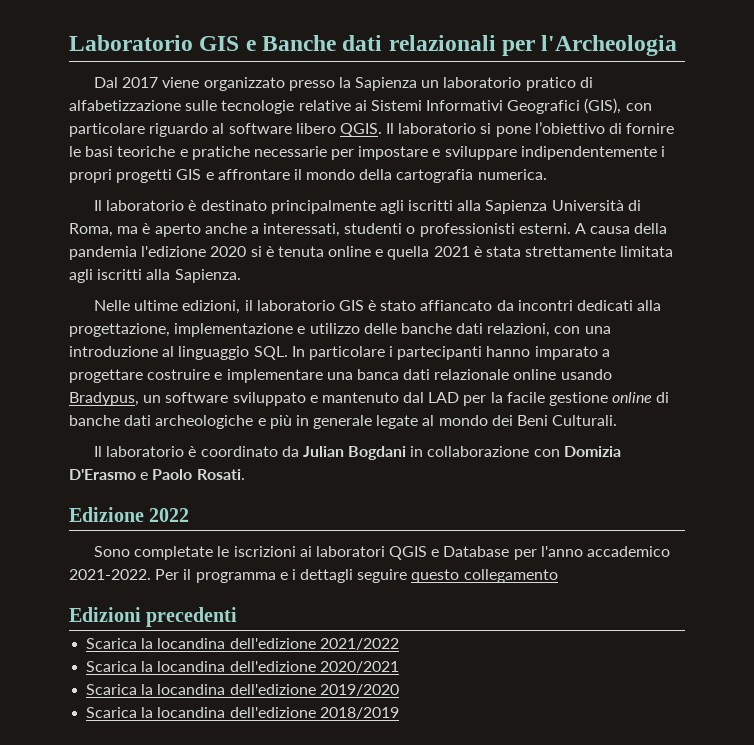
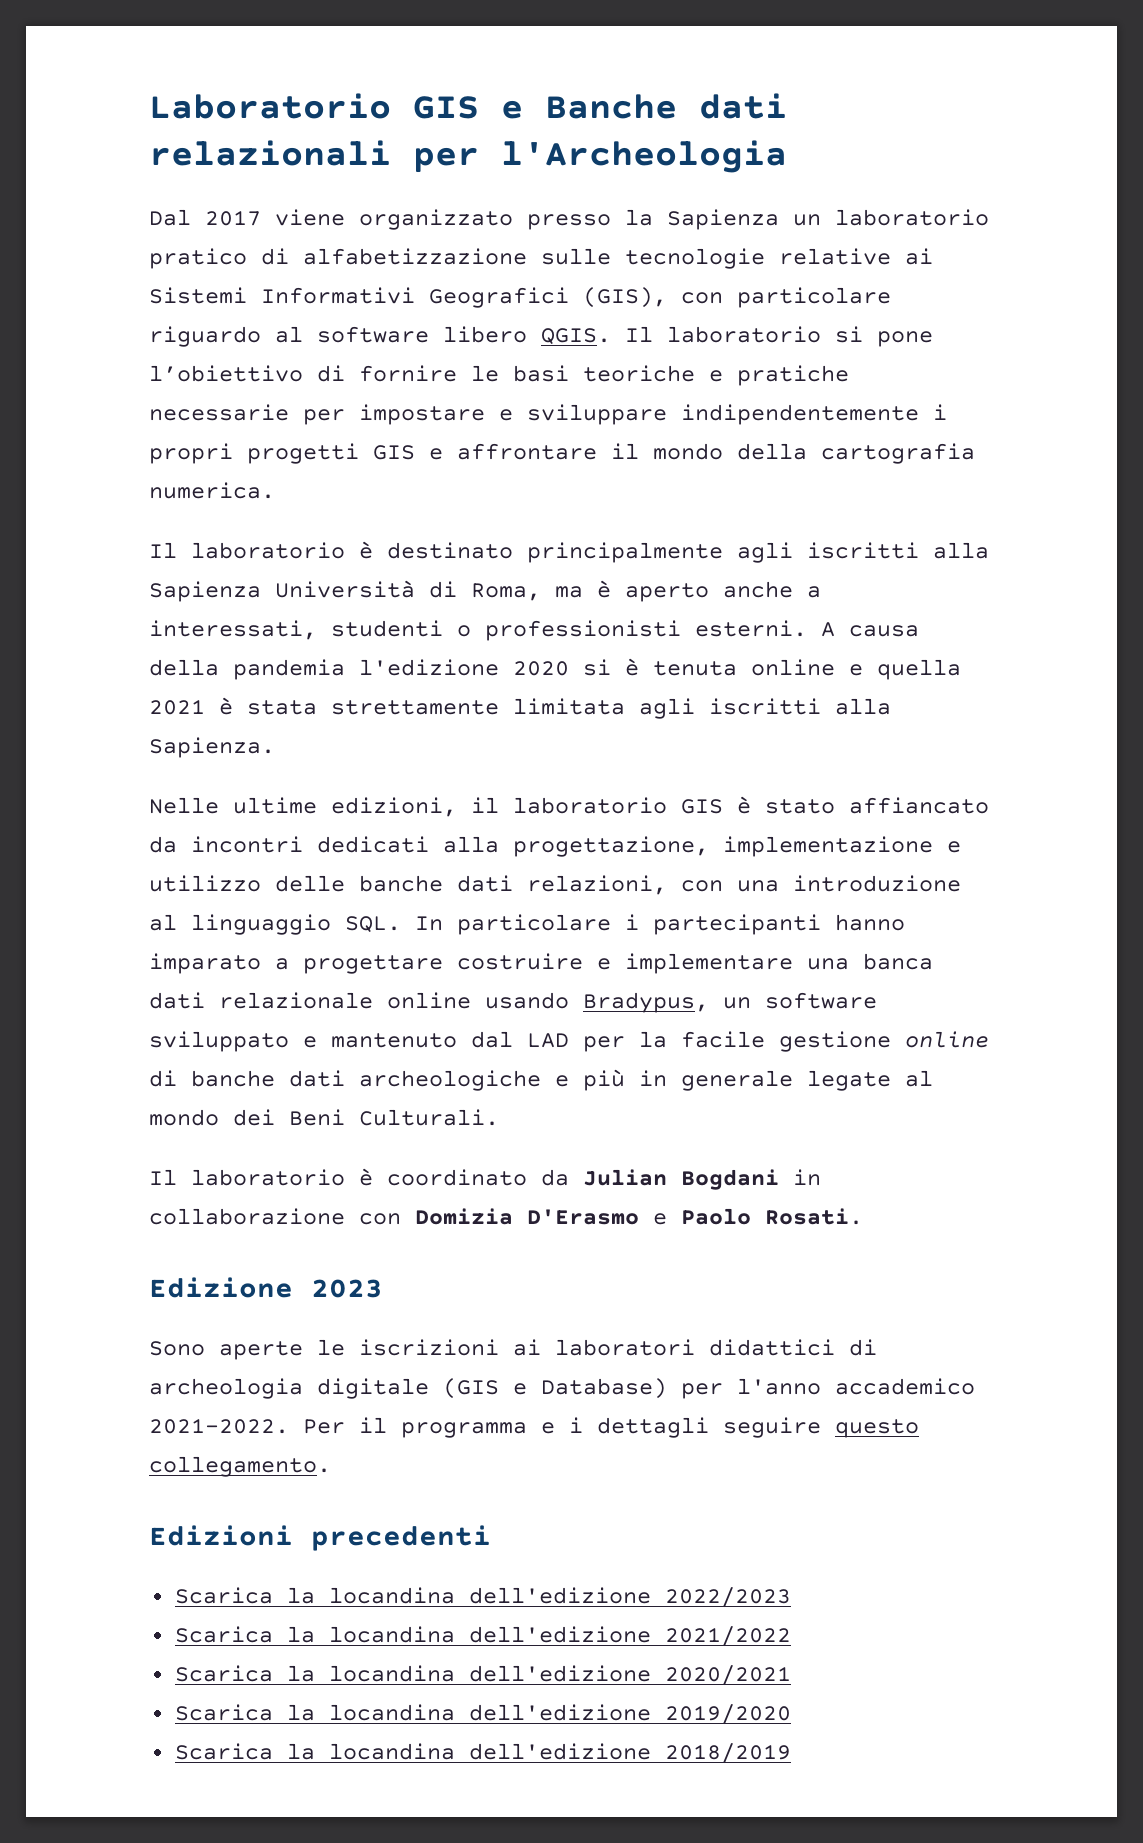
[149,508,190,522] 2022 -> [311,1279,383,1298] 2023
[134,546,214,560] completate -> [219,1341,303,1360] aperte
[389,546,510,560] QGIS e Database -> [709,1339,877,1356] [149,1378,667,1399] didattici di archeologia digitale (GIS e Database)
[463,569,558,583] collegamento -> [149,1456,331,1477] collegamento.
(238, 617) none -> [174,1587,791,1608] // Scarica la locandina dell'edizione 2022/2023

